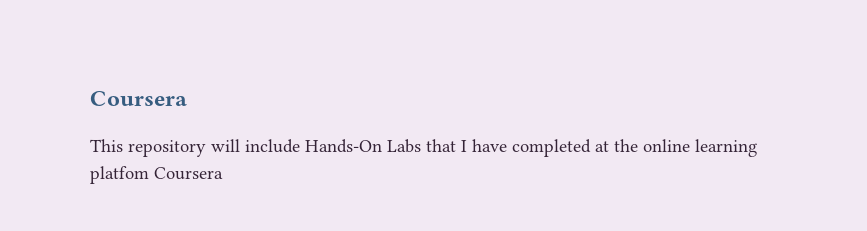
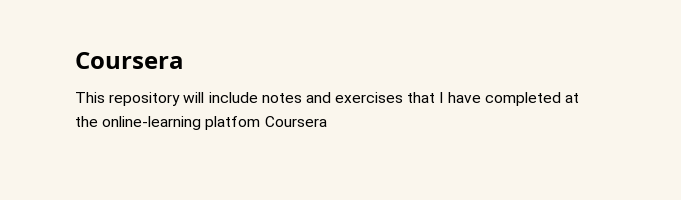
[305,139,421,153] Hands-On Labs -> [261,92,404,103] notes and exercises
[643,139,757,157] online learning -> [102,116,202,130] online-learning

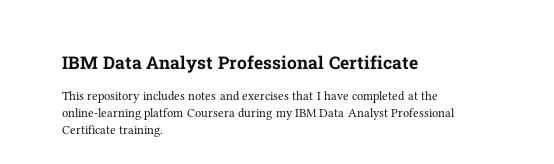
[75,52,184,69] Coursera -> [62,55,418,73] IBM Data Analyst Professional Certificate
[183,92,258,103] will include -> [142,91,185,101] includes
(327, 121) none -> [238,108,455,120] [62,125,164,137] during my IBM Data Analyst Professional Certificate training.

